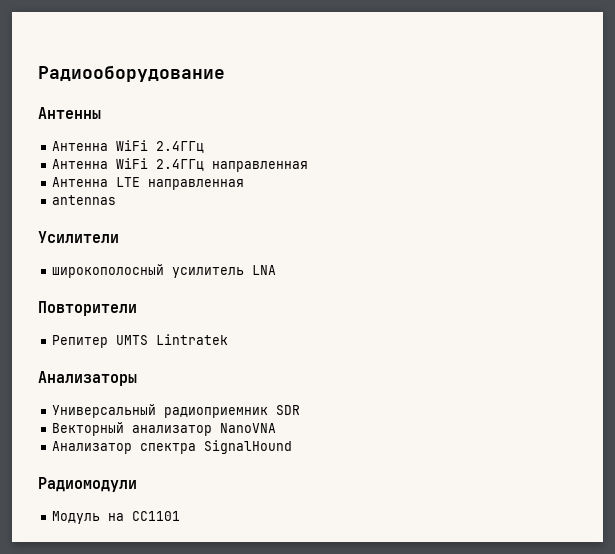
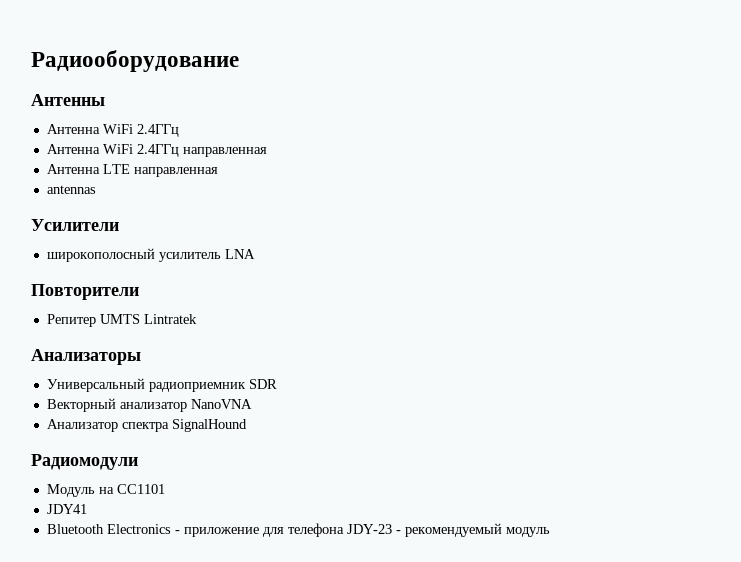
(181, 516) none -> [46,504,87,514] [46,523,550,537] // JDY41 // Bluetooth Electronics - приложение для телефона JDY-23 - рекомендуемый модуль

